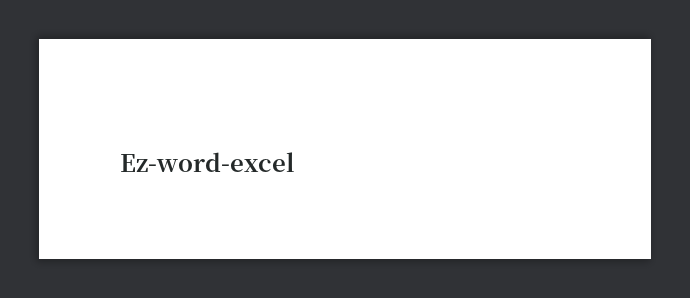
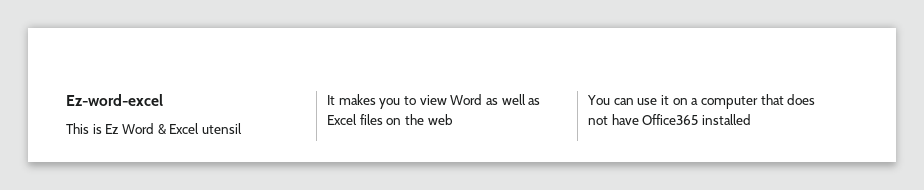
(295, 162) none -> [66,123,242,134] [327,94,541,109] [327,114,453,125] [587,94,816,109] [588,114,751,125] // This is Ez Word & Excel utensil // It makes you to view Word as well as Excel files on the web // You can use it on a computer that does not have Office365 installed

